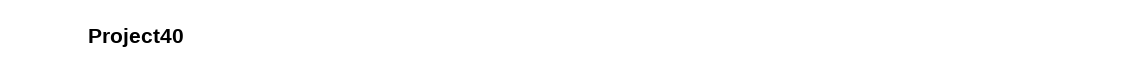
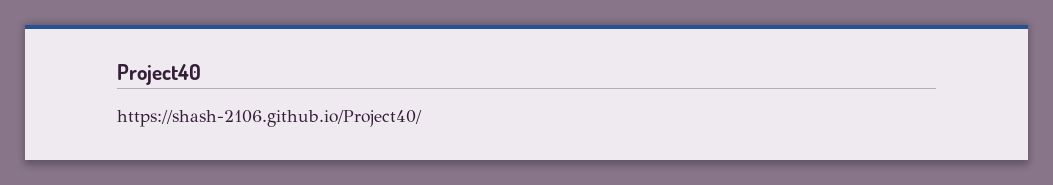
(184, 37) none -> [117,110,422,127] // https://shash-2106.github.io/Project40/

